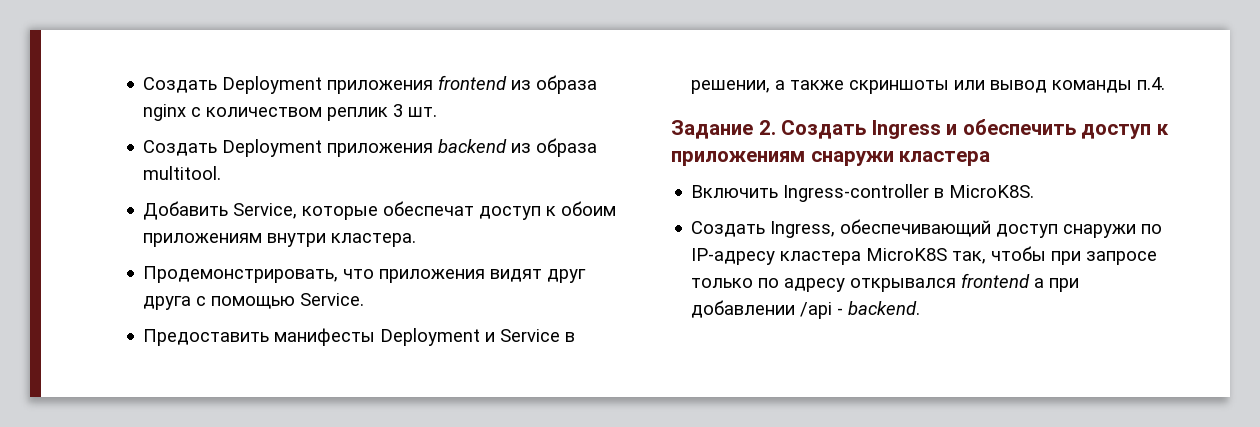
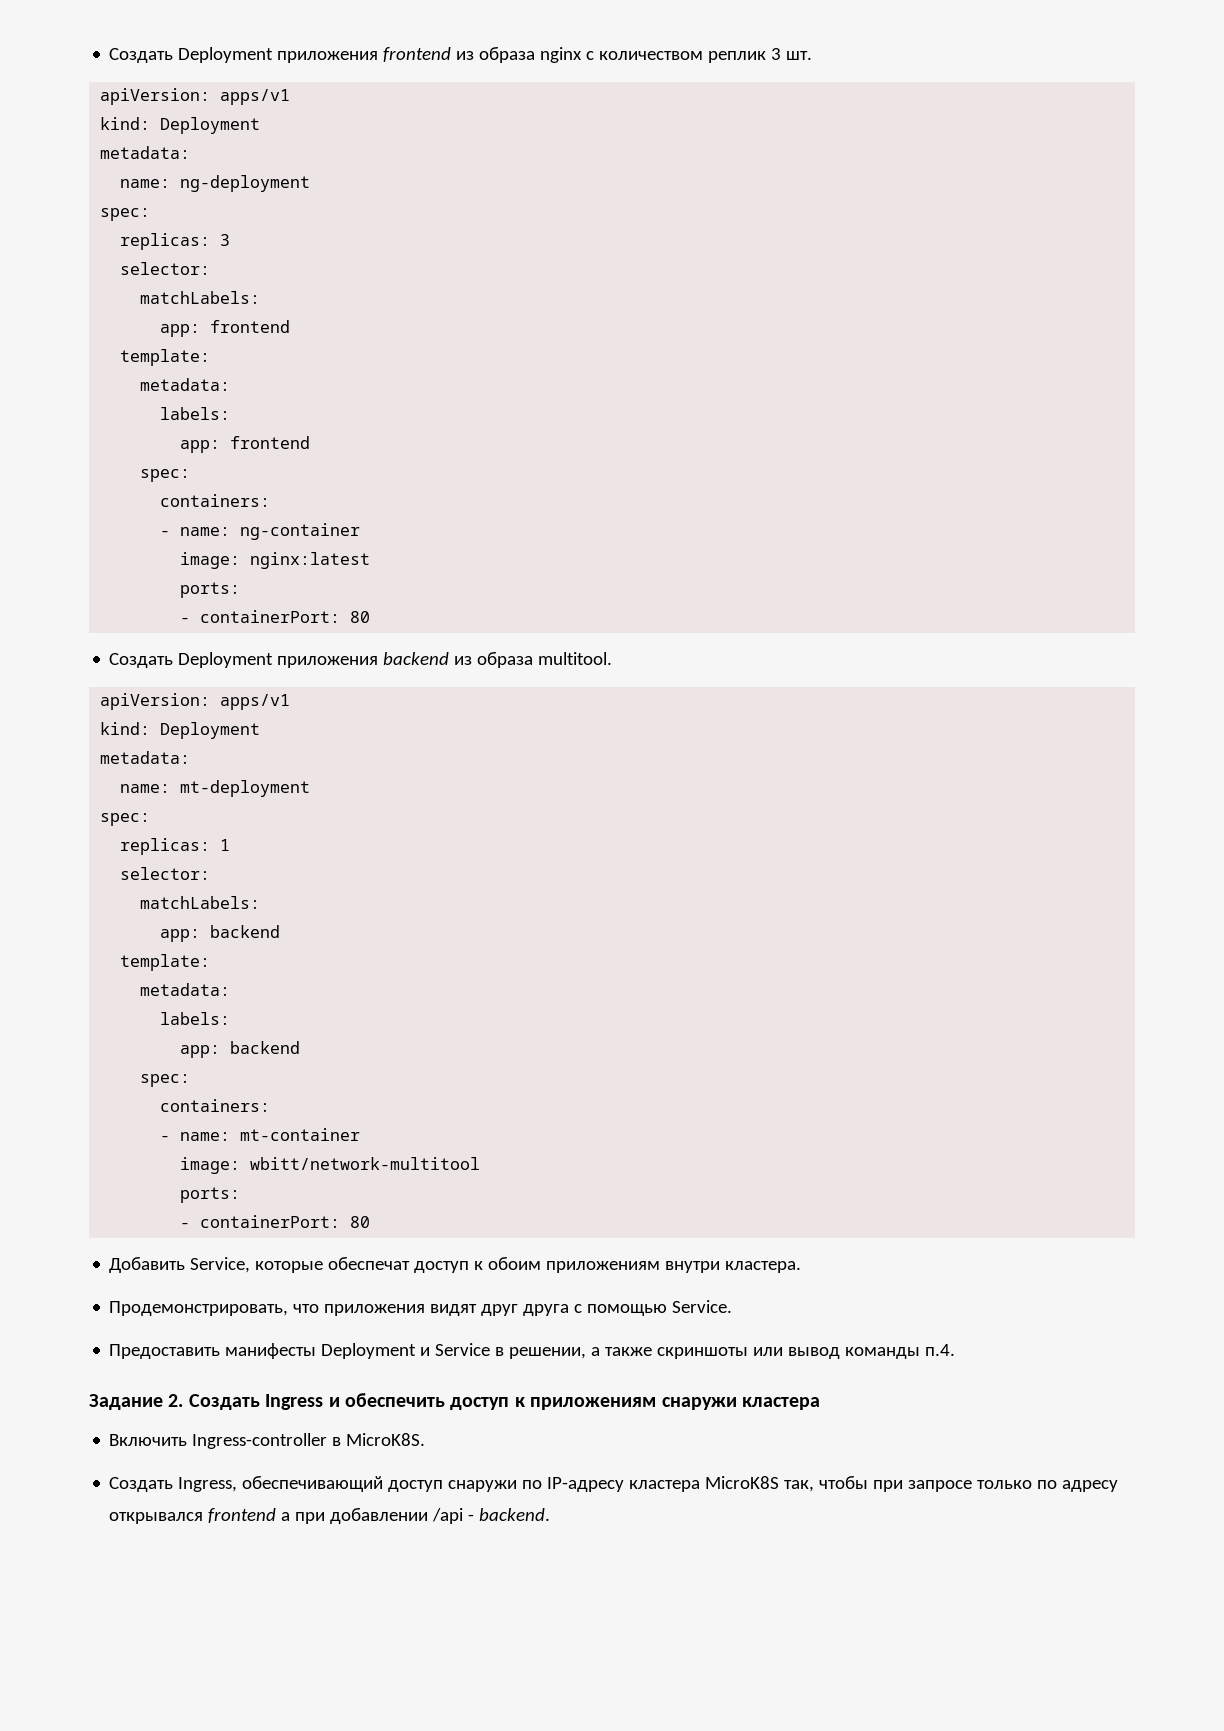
(438, 112) none -> [100,88,291,105] [100,117,261,134] [100,146,191,159] [120,175,311,192] [100,208,151,221] [120,233,231,250] [120,262,211,275] [140,291,261,304] [160,320,291,337] [120,349,211,366] [140,378,231,391] [160,407,231,420] [180,436,311,453] [140,469,191,482] [160,494,271,507] [160,523,361,540] [180,552,371,569] [180,582,241,598] [180,610,371,623] // apiVersion: apps/v1 // kind: Deployment // metadata: // name: ng-deployment // spec: // replicas: 3 // selector: // matchLabels: // app: frontend // template: // metadata: // labels: // app: frontend // spec: // containers: // - name: ng-container // image: nginx:latest // ports: // - containerPort: 80
(222, 173) none -> [100,693,291,710] [100,722,261,739] [100,751,191,764] [120,780,311,797] [100,813,151,826] [120,838,231,855] [120,867,211,880] [140,896,261,909] [160,925,281,942] [120,954,211,971] [140,983,231,996] [160,1012,231,1025] [180,1041,301,1058] [140,1074,191,1087] [160,1099,271,1112] [160,1128,361,1141] [180,1157,481,1174] [180,1187,241,1203] [180,1215,371,1228] // apiVersion: apps/v1 // kind: Deployment // metadata: // name: mt-deployment // spec: // replicas: 1 // selector: // matchLabels: // app: backend // template: // metadata: // labels: // app: backend // spec: // containers: // - name: mt-container // image: wbitt/network-multitool // ports: // - containerPort: 80

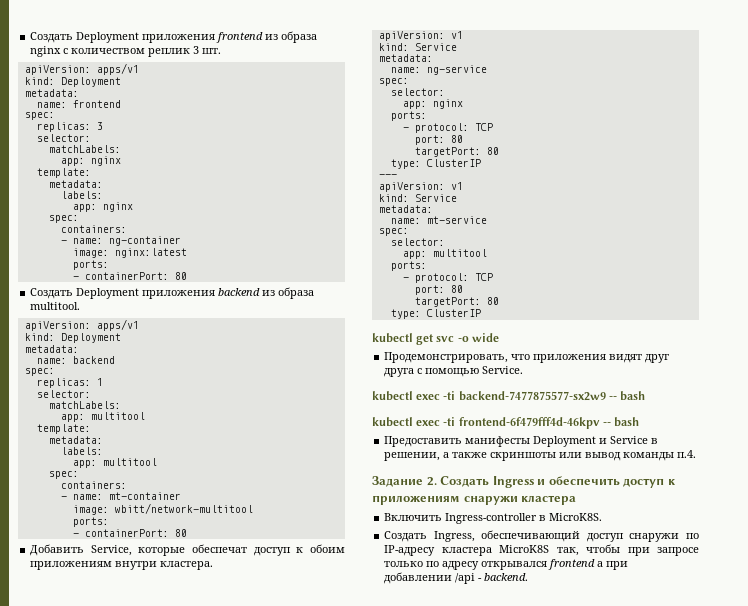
[180,175,311,192] ng-deployment -> [72,100,121,108] frontend
[210,320,291,333] [120,349,211,366] [140,378,231,391] [160,407,231,420] [180,436,311,453] frontend // template: // metadata: // labels: // app: frontend -> [90,156,121,166] [36,168,91,178] [48,180,103,188] [60,191,103,199] [72,202,133,212] nginx // template: // metadata: // labels: // app: nginx
[180,780,311,797] mt-deployment -> [72,356,115,364] backend
[210,925,281,938] [120,954,211,971] [140,983,231,996] [160,1012,231,1025] [180,1041,301,1058] backend // template: // metadata: // labels: // app: backend -> [90,412,145,420] [36,424,91,434] [48,436,103,444] [60,447,103,455] [72,458,157,468] multitool // template: // metadata: // labels: // app: multitool
(802, 1267) none -> [378,31,463,41] [378,43,457,51] [378,54,433,62] [390,65,487,75] [378,78,409,86] [390,88,445,96] [402,99,463,109] [390,111,427,121] [402,123,493,133] [414,135,463,145] [414,147,499,157] [390,159,481,169] [378,174,397,178] [378,182,463,192] [378,194,457,202] [378,205,433,213] [390,216,487,224] [378,228,409,236] [390,238,445,246] [402,249,487,259] [390,261,427,271] [402,273,493,283] [414,285,463,295] [414,297,499,307] [390,309,481,319] [372,333,499,345] // apiVersion: v1 // kind: Service // metadata: // name: ng-service // spec: // selector: // app: nginx // ports: // - protocol: TCP // port: 80 // targetPort: 80 // type: ClusterIP // --- // apiVersion: v1 // kind: Service // metadata: // name: mt-service // spec: // selector: // app: multitool // ports: // - protocol: TCP // port: 80 // targetPort: 80 // type: ClusterIP // kubectl get svc -o wide
(733, 1306) none -> [372,391,646,401] [372,417,640,429] // kubectl exec -ti backend-7477875577-sx2w9 -- bash // kubectl exec -ti frontend-6f479fff4d-46kpv -- bash

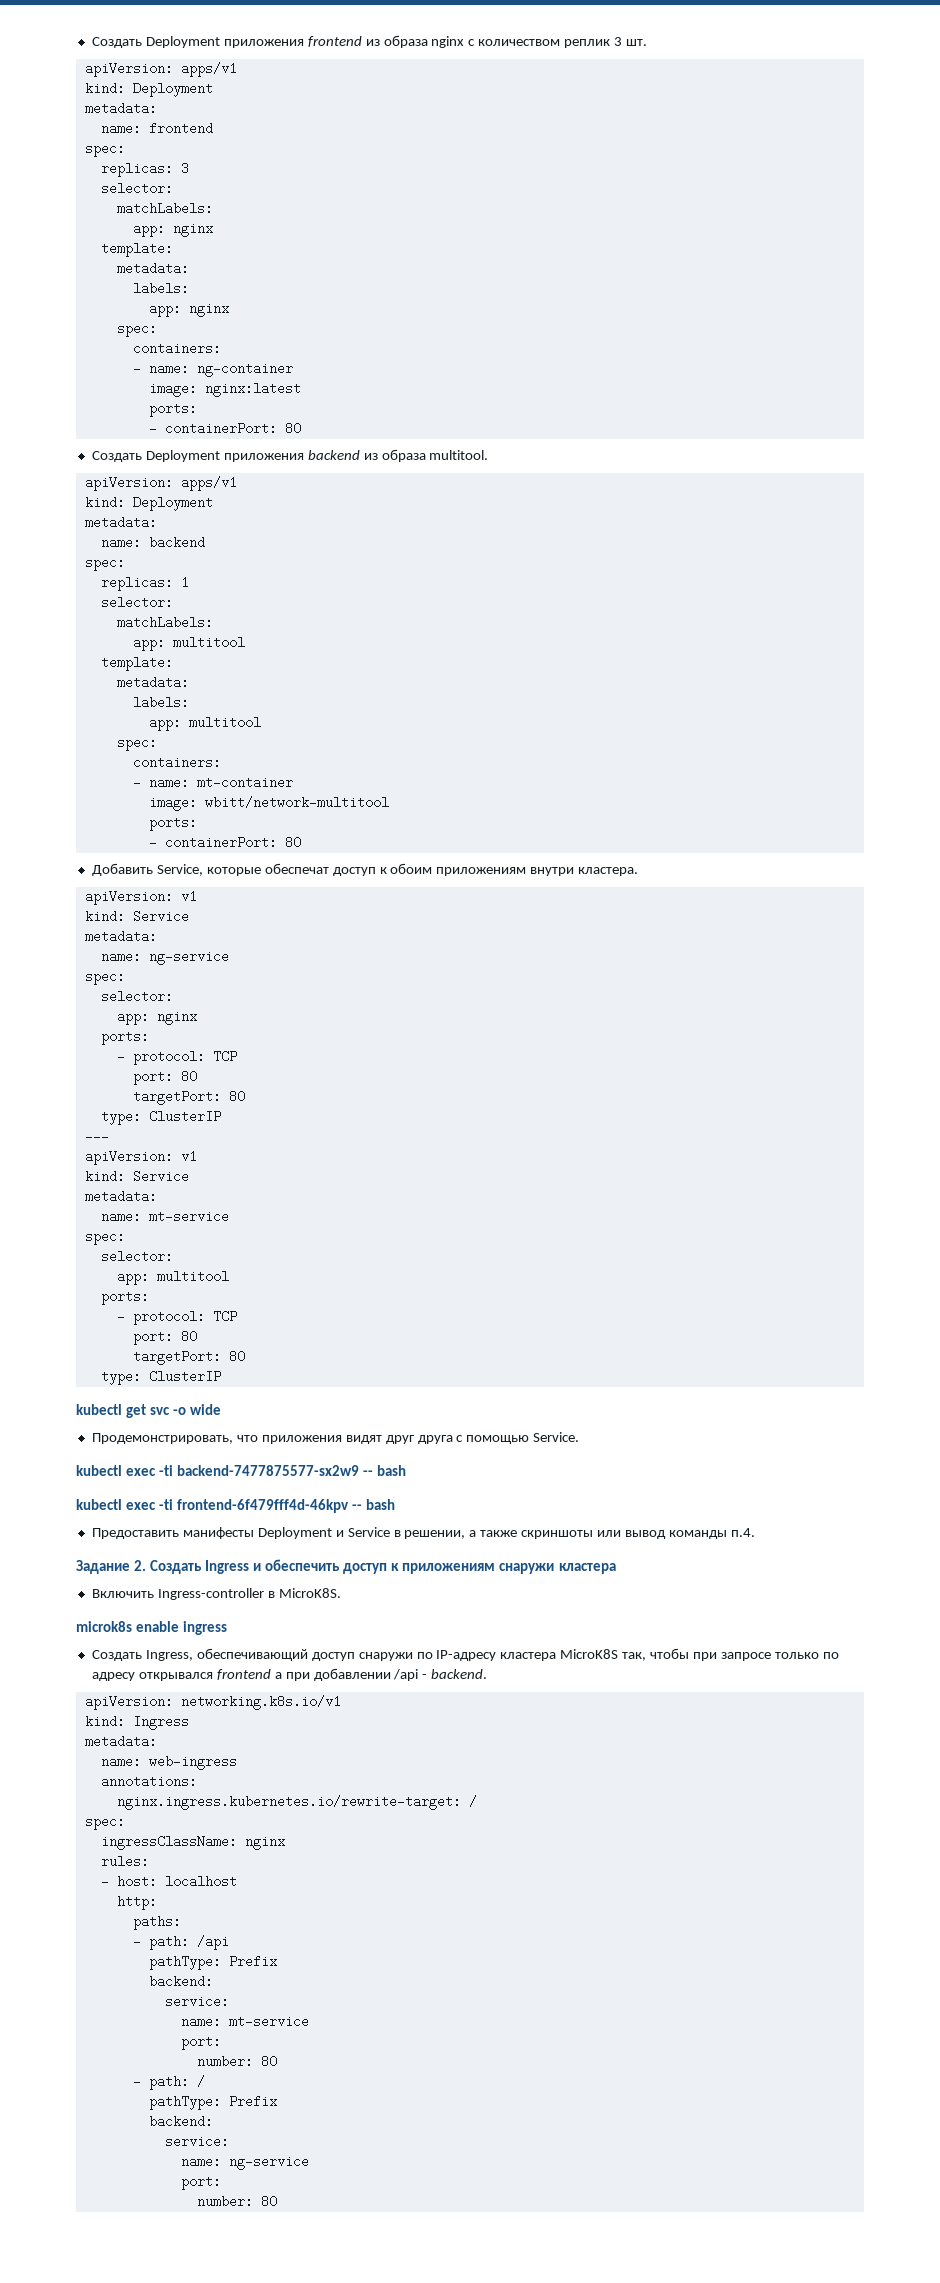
(603, 517) none -> [76,1621,227,1635] // microk8s enable ingress
(529, 577) none -> [84,1695,341,1710] [84,1715,189,1730] [84,1735,157,1748] [100,1755,237,1770] [100,1775,197,1788] [116,1795,477,1810] [84,1815,125,1830] [100,1835,285,1850] [100,1855,149,1868] [100,1875,237,1888] [116,1895,157,1910] [132,1915,181,1930] [132,1935,229,1950] [148,1955,277,1970] [148,1975,213,1988] [164,1995,229,2008] [180,2015,309,2028] [180,2035,221,2050] [196,2055,277,2068] [132,2075,205,2090] [148,2095,277,2110] [148,2115,213,2128] [164,2135,229,2148] [180,2155,309,2170] [180,2175,221,2190] [196,2195,277,2208] // apiVersion: networking.k8s.io/v1 // kind: Ingress // metadata: // name: web-ingress // annotations: // nginx.ingress.kubernetes.io/rewrite-target: / // spec: // ingressClassName: nginx // rules: // - host: localhost // http: // paths: // - path: /api // pathType: Prefix // backend: // service: // name: mt-service // port: // number: 80 // - path: / // pathType: Prefix // backend: // service: // name: ng-service // port: // number: 80

